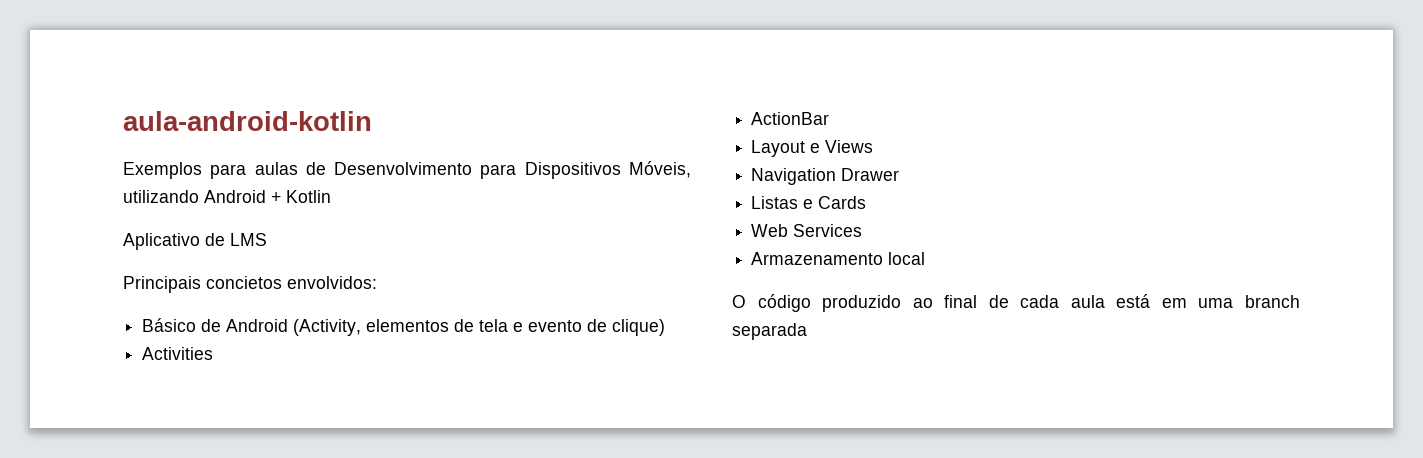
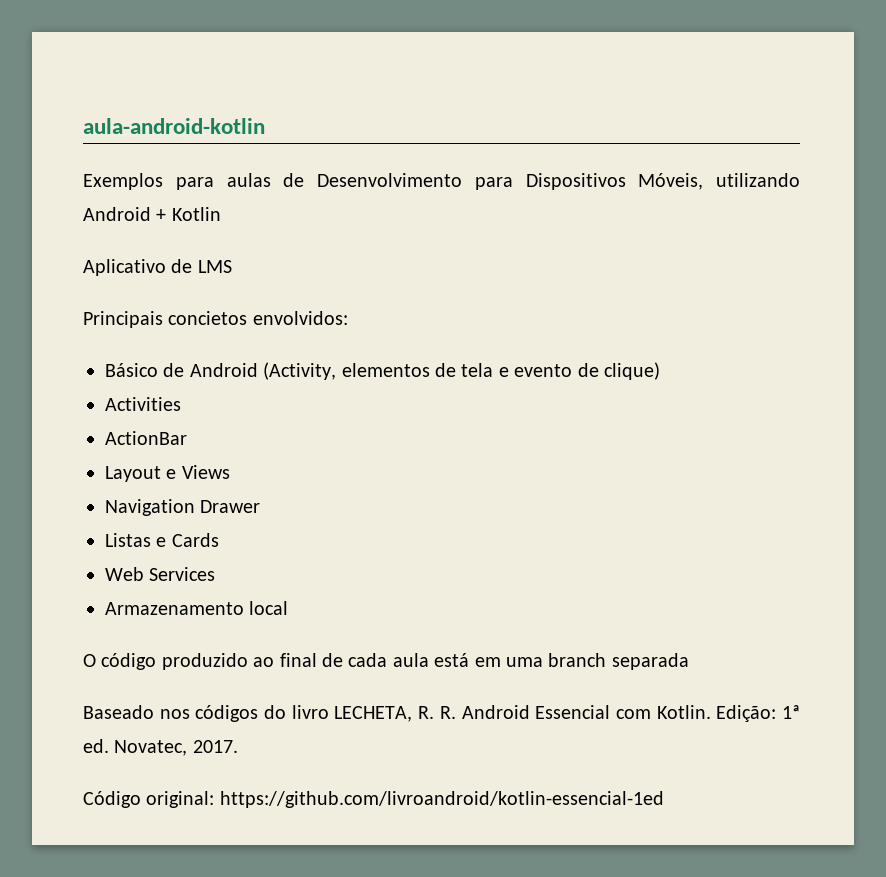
(807, 331) none -> [83,705,801,722] [83,739,238,756] [83,791,664,808] // Baseado nos códigos do livro LECHETA, R. R. Android Essencial com Kotlin. Edição: 1ª ed. Novatec, 2017. // Código original: https://github.com/livroandroid/kotlin-essencial-1ed

